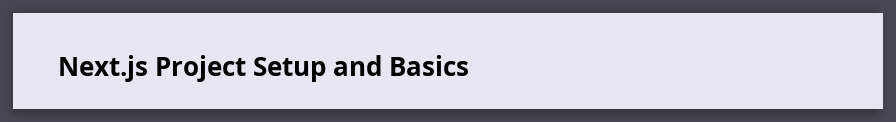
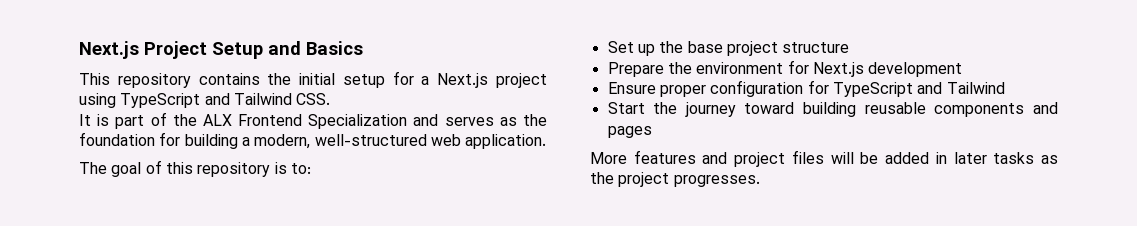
(470, 65) none -> [79,71,547,88] [79,93,331,108] [79,112,547,129] [79,132,547,149] [79,160,311,177] [607,41,850,56] [607,60,963,77] [607,80,1005,97] [607,102,1058,117] [607,126,652,138] [590,150,1058,167] [590,172,760,187] // This repository contains the initial setup for a Next.js project using TypeScript and Tailwind CSS. // It is part of the ALX Frontend Specialization and serves as the foundation for building a modern, well-structured web application. // The goal of this repository is to: // Set up the base project structure // Prepare the environment for Next.js development // Ensure proper configuration for TypeScript and Tailwind // Start the journey toward building reusable components and pages // More features and project files will be added in later tasks as the project progresses.

